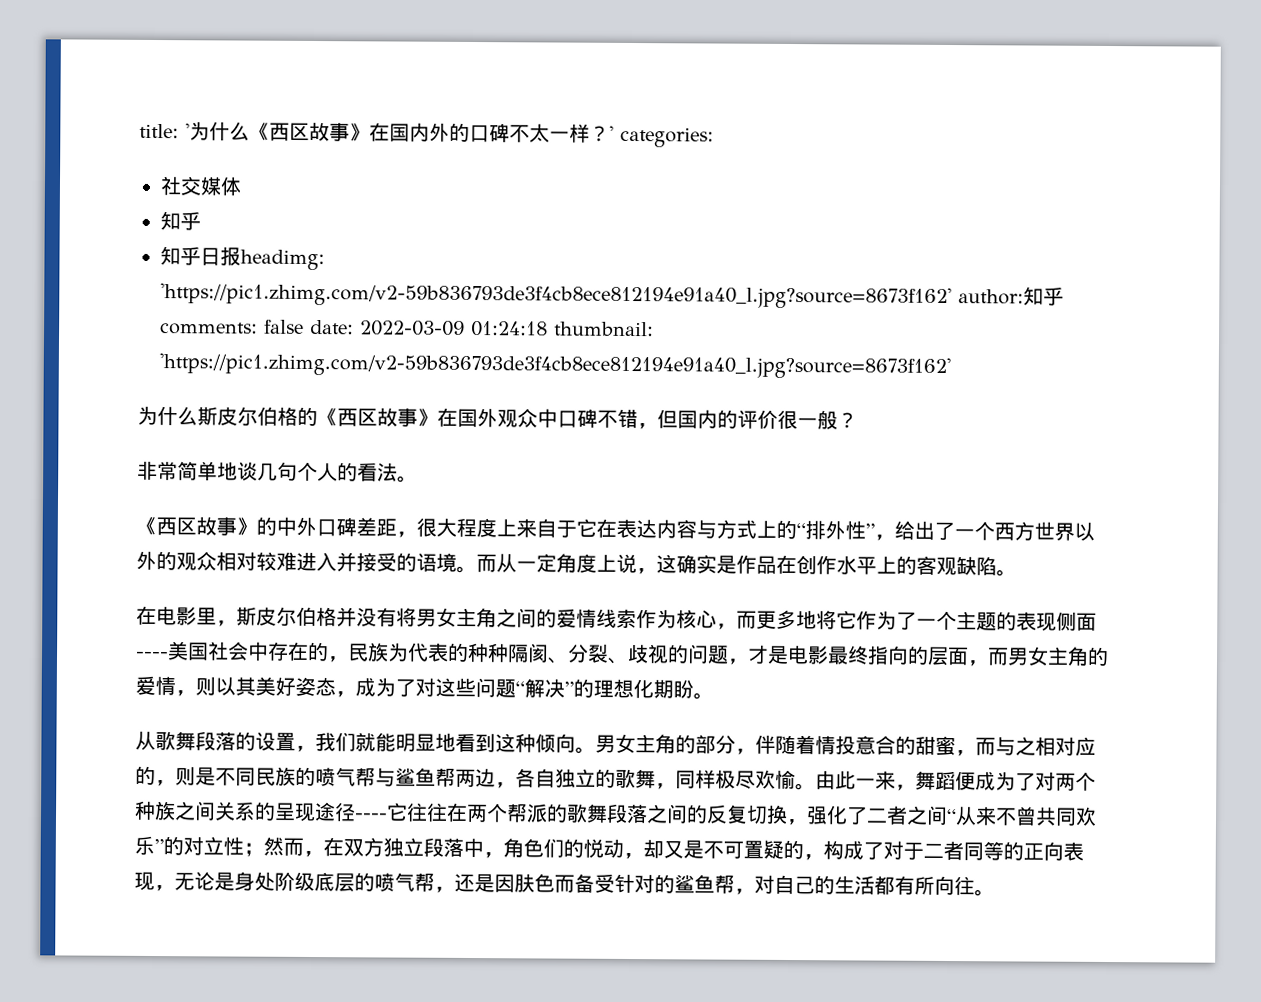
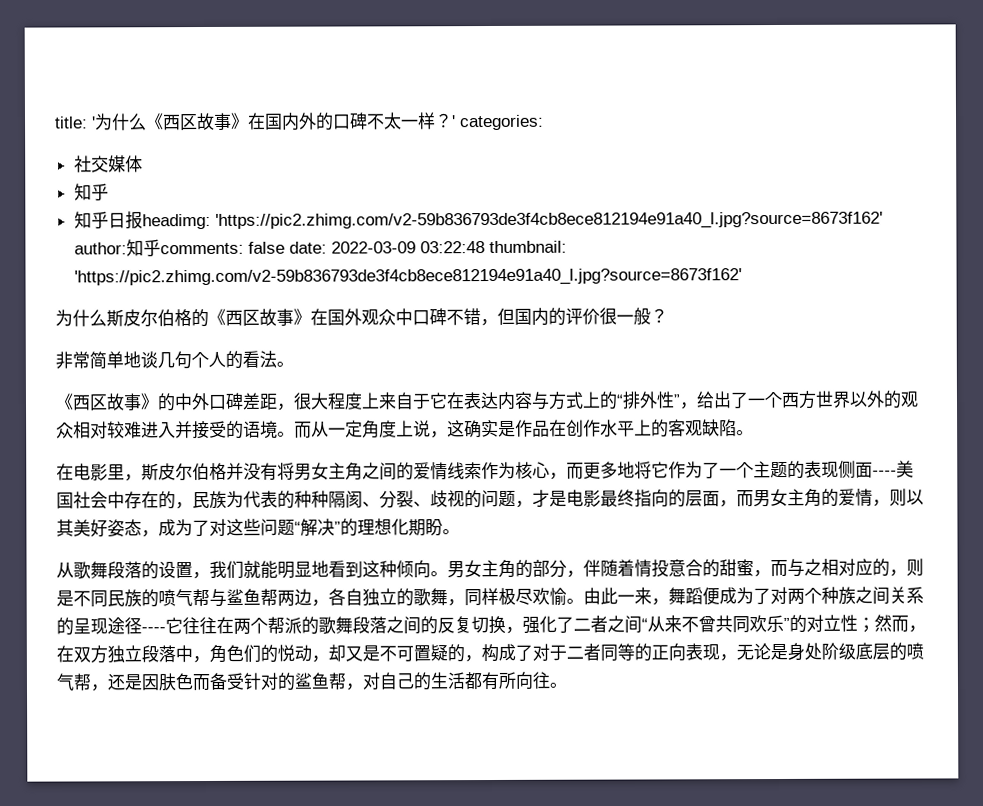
[160,283,952,310] 'https://pic1.zhimg.com/v2-59b836793de3f4cb8ece812194e91a40_l.jpg?source=8673f162' -> [214,211,883,230] 'https://pic2.zhimg.com/v2-59b836793de3f4cb8ece812194e91a40_l.jpg?source=8673f162'
[471,320,654,337] [159,353,951,380] 01:24:18 thumbnail: 'https://pic1.zhimg.com/v2-59b836793de3f4cb8ece812194e91a40_l.jpg?source=8673f162' -> [419,240,567,254] [73,268,742,287] 03:22:48 thumbnail: 'https://pic2.zhimg.com/v2-59b836793de3f4cb8ece812194e91a40_l.jpg?source=8673f162'

